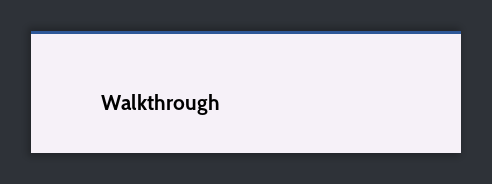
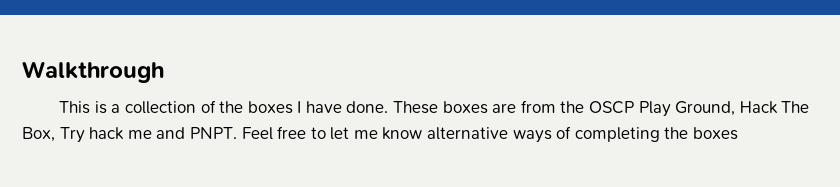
(220, 104) none -> [59,100,810,117] [22,126,739,143] // This is a collection of the boxes I have done. These boxes are from the OSCP Play Ground, Hack The Box, Try hack me and PNPT. Feel free to let me know alternative ways of completing the boxes

